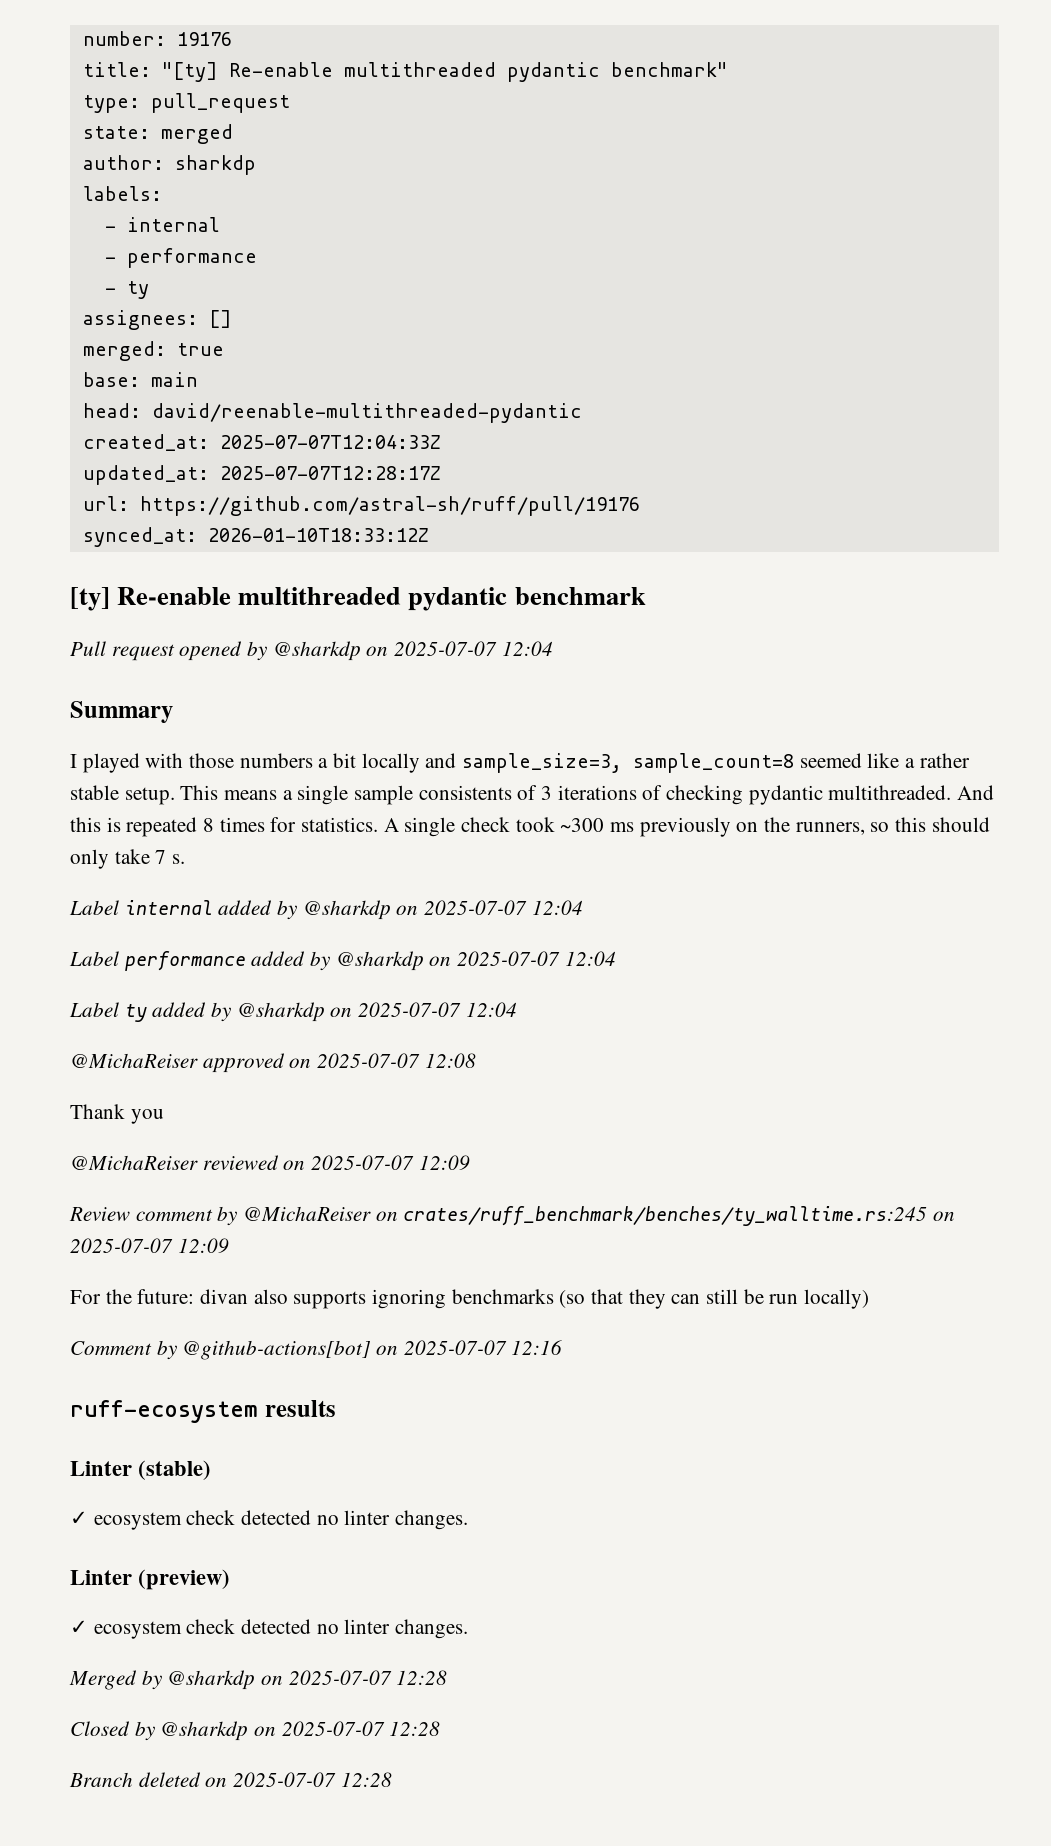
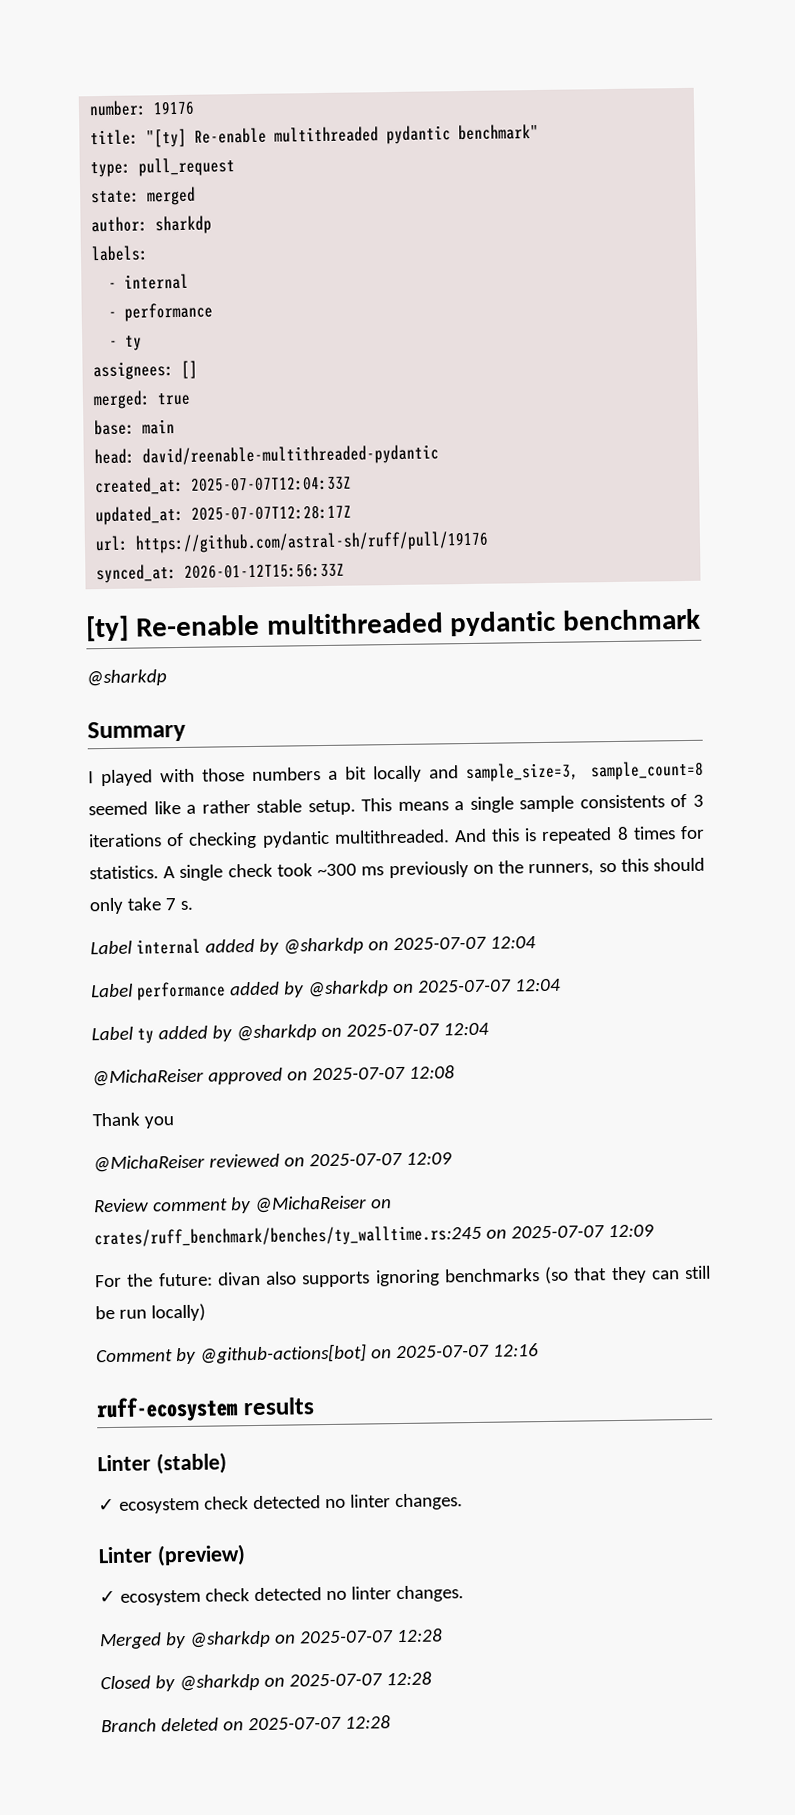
[207,528,429,542] 2026-01-10T18:33:12Z -> [184,563,346,579] 2026-01-12T15:56:33Z
[70,641,553,661] Pull request opened by @sharkdp on 2025-07-07 12:04 -> [86,669,167,687] @sharkdp

